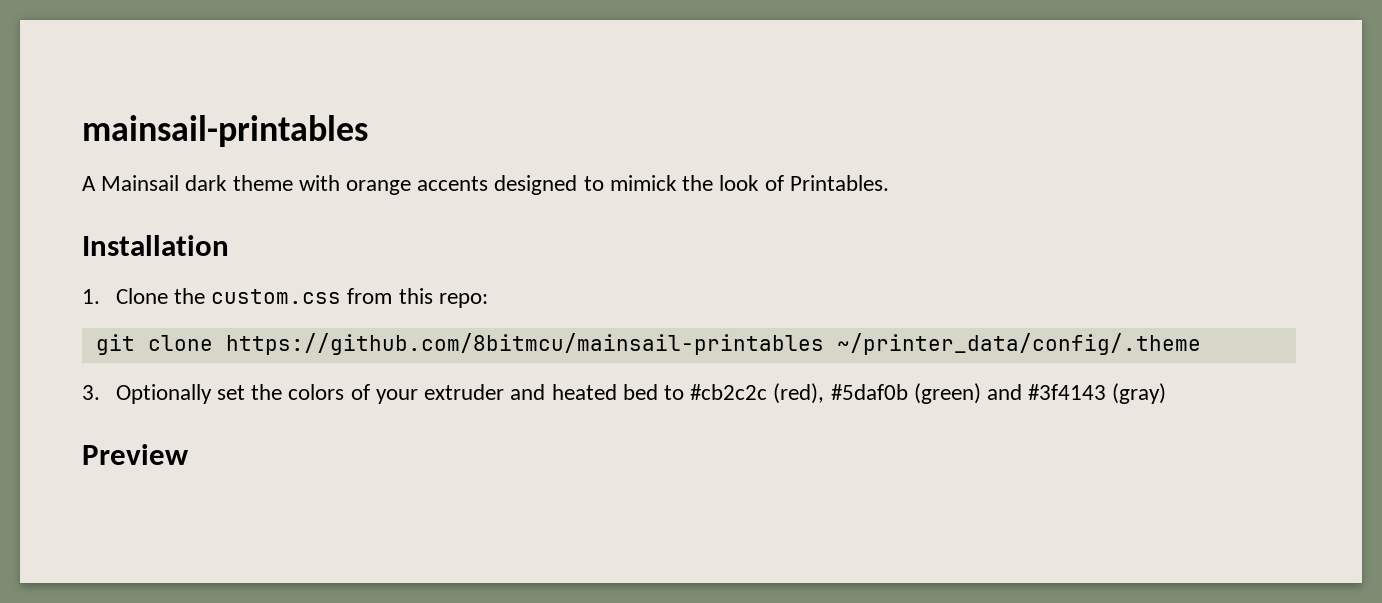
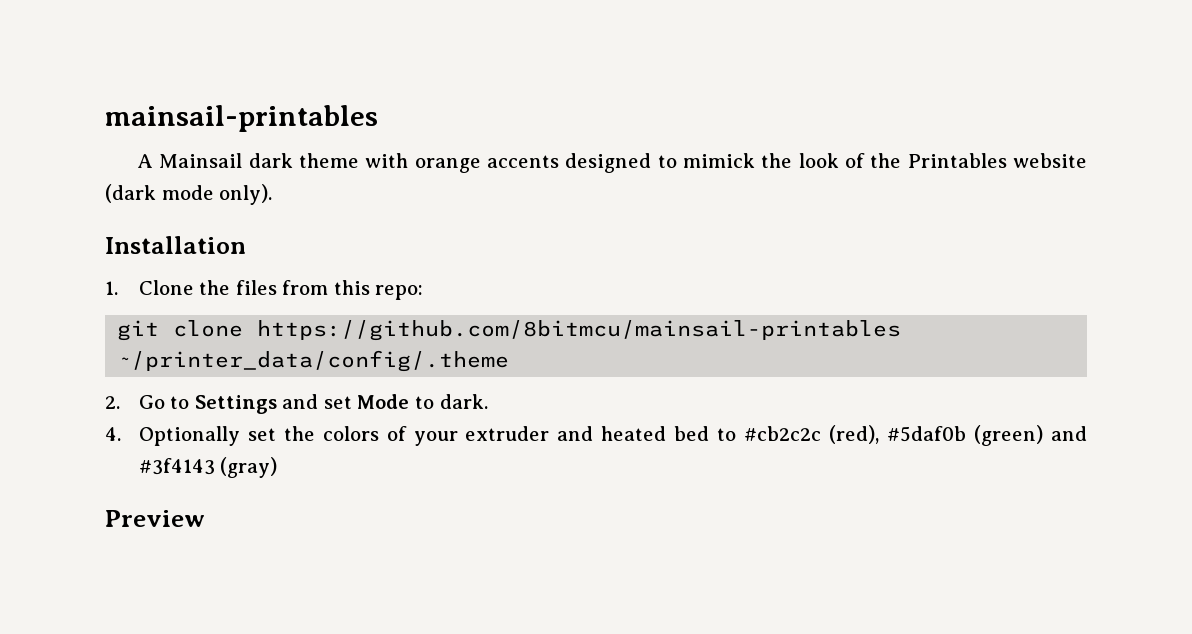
[789,175,889,191] Printables. -> [870,153,1088,168] [105,184,273,205] the Printables website (dark mode only).
[211,289,342,304] custom.css -> [235,280,277,295] files
[82,385,100,400] 3. -> [105,394,488,414] [105,427,121,441] 2. Go to Settings and set Mode to dark. // 4.

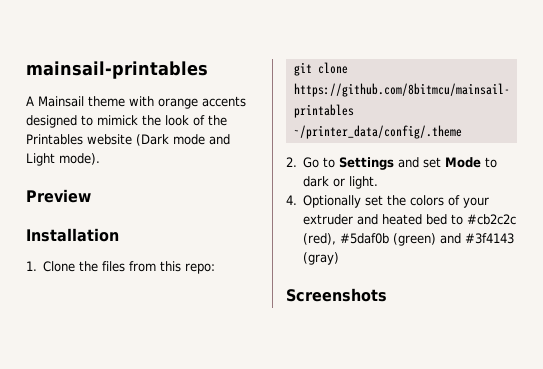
[248,153,293,168] dark -> (84, 101) none
[105,184,273,205] (dark mode only). -> [136,134,230,146] [26,153,100,166] [26,189,91,203] (Dark mode and Light mode). // Preview
[439,394,488,409] dark. -> [303,176,379,189] dark or light.
[105,510,205,527] Preview -> [286,288,387,302] Screenshots

